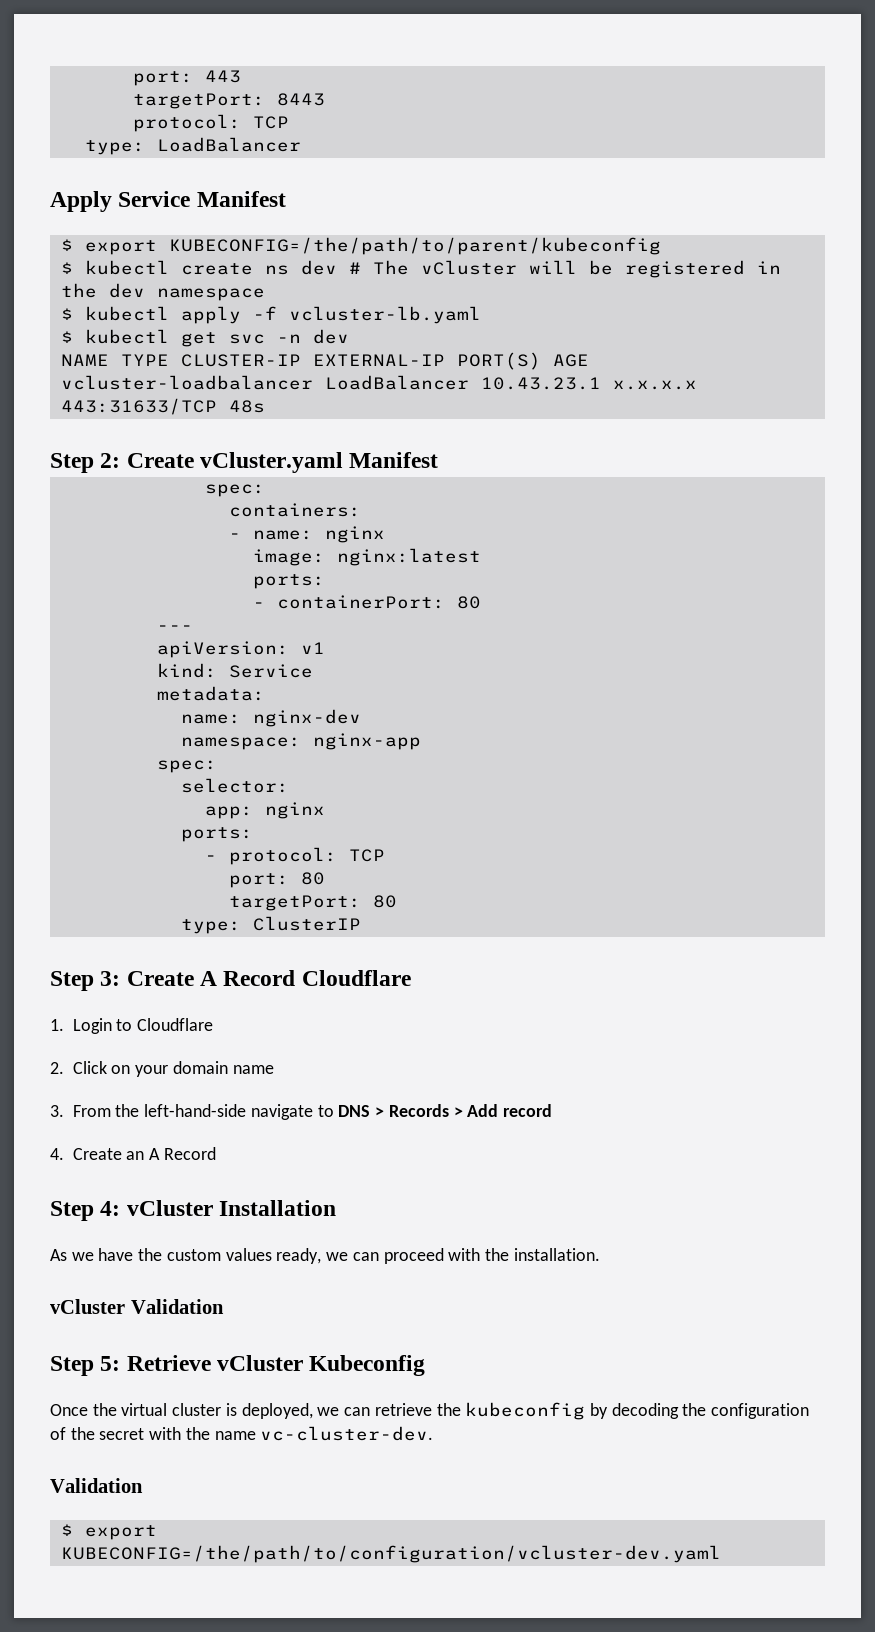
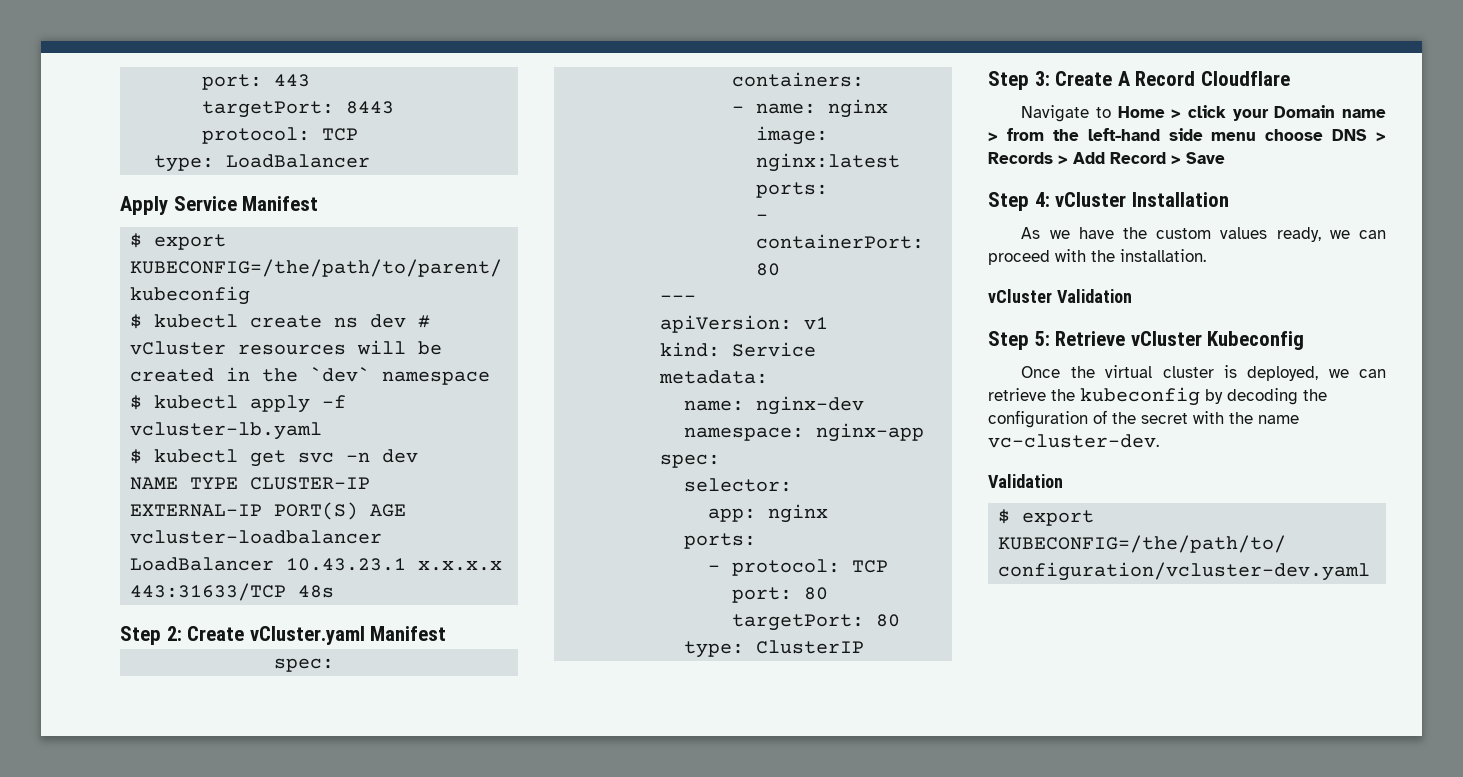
[372,260,517,275] The vCluster -> [130,341,347,355] vCluster resources
[624,260,745,278] registered -> [130,368,215,382] created
[108,283,145,298] dev -> [310,367,371,382] `dev`
[50,1018,214,1034] [50,1061,274,1077] [50,1104,334,1120] 1. Login to Cloudflare // 2. Click on your domain name // 3. From the left-hand-side navigate to -> [1021,105,1386,122] [988,128,1324,142] Navigate to Home > click your Domain name > from the left-hand side menu choose
[503,1104,553,1117] [50,1147,216,1160] record // 4. Create an A Record -> [1110,152,1225,165] Record > Save

